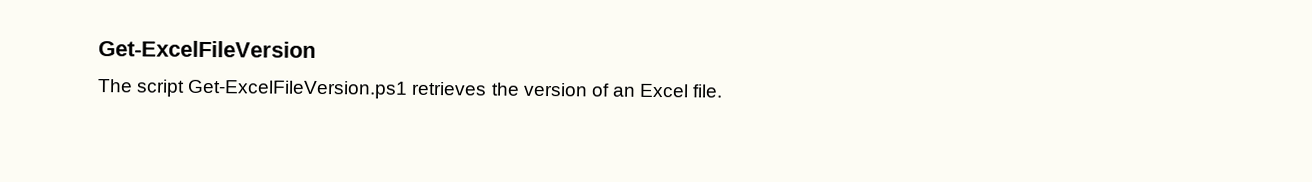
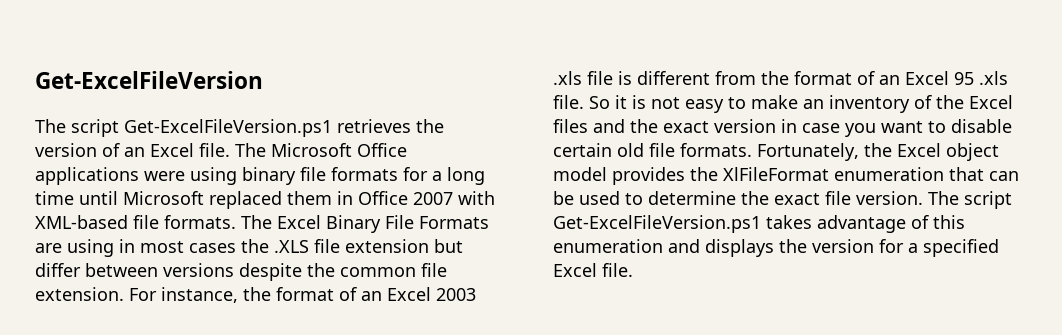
(724, 91) none -> [235,143,407,157] [35,167,485,185] [35,191,495,209] [35,215,489,233] [35,239,463,257] [35,263,447,281] [35,287,476,303] [553,71,1008,85] [553,95,1013,113] [553,119,1012,137] [553,143,999,161] [553,167,1019,185] [553,191,1012,209] [553,215,965,233] [553,239,999,257] [553,263,633,277] The Microsoft Office applications were using binary file formats for a long time until Microsoft replaced them in Office 2007 with XML-based file formats. The Excel Binary File Formats are using in most cases the .XLS file extension but differ between versions despite the common file extension. For instance, the format of an Excel 2003 .xls file is different from the format of an Excel 95 .xls file. So it is not easy to make an inventory of the Excel files and the exact version in case you want to disable certain old file formats. Fortunately, the Excel object model provides the XlFileFormat enumeration that can be used to determine the exact file version. The script Get-ExcelFileVersion.ps1 takes advantage of this enumeration and displays the version for a specified Excel file.

